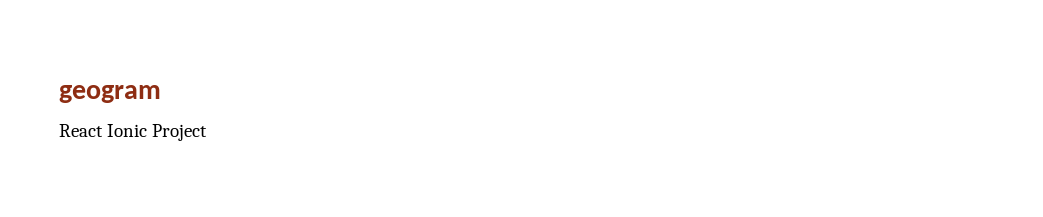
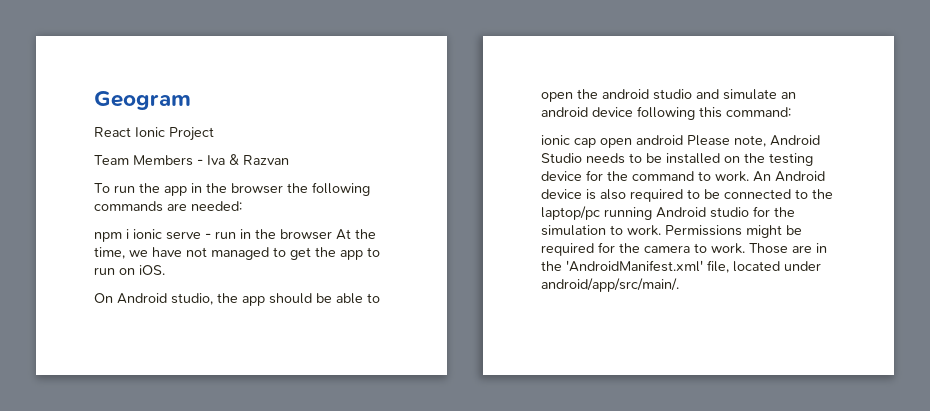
[59,85,161,103] geogram -> [94,91,191,110] Geogram
(208, 132) none -> [94,154,289,166] [94,182,370,196] [94,201,242,212] [94,229,376,242] [94,247,380,260] [94,265,165,275] [94,293,380,306] [541,89,796,102] [541,106,791,120] [541,135,820,148] [541,153,813,166] [541,170,825,182] [541,189,833,202] [541,206,795,220] [541,225,802,238] [541,242,827,256] [541,260,821,273] [541,278,679,292] // Team Members - Iva & Razvan // To run the app in the browser the following commands are needed: // npm i ionic serve - run in the browser At the time, we have not managed to get the app to run on iOS. // On Android studio, the app should be able to open the android studio and simulate an android device following this command: // ionic cap open android Please note, Android Studio needs to be installed on the testing device for the command to work. An Android device is also required to be connected to the laptop/pc running Android studio for the simulation to work. Permissions might be required for the camera to work. Those are in the 'AndroidManifest.xml' file, located under android/app/src/main/.

